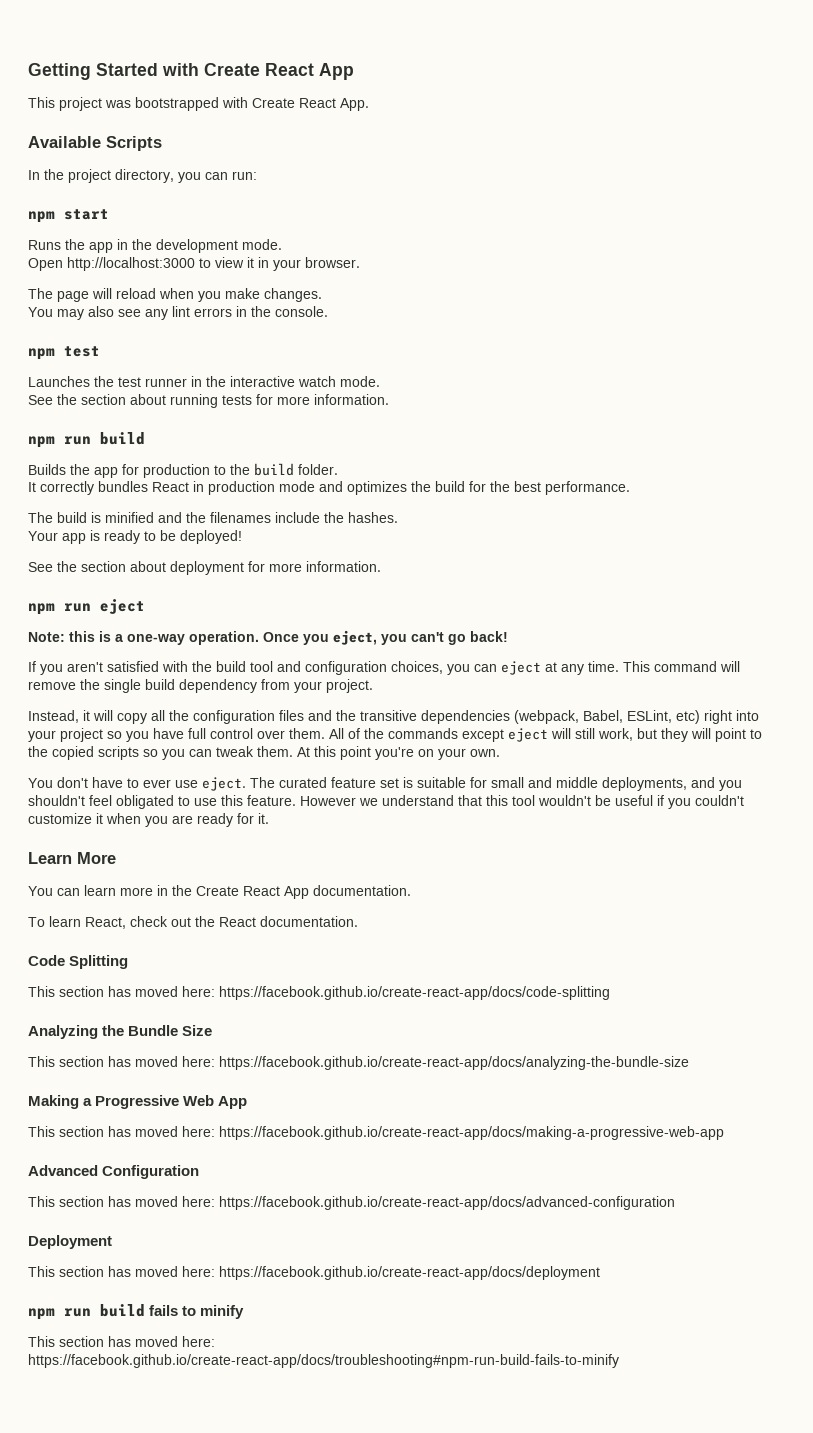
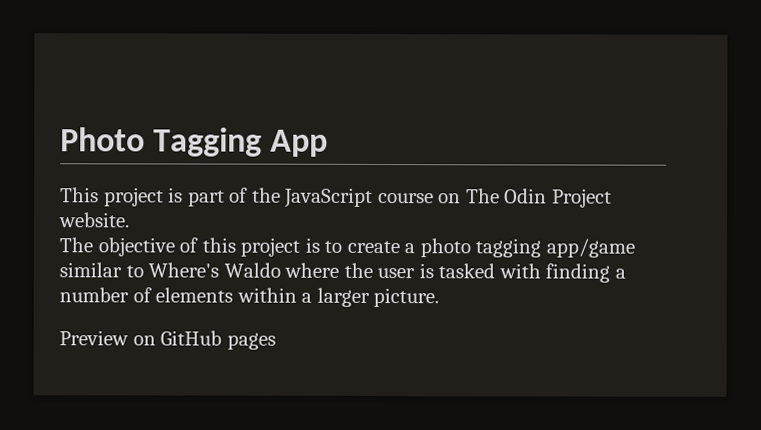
[28,63,354,80] [28,97,369,111] [28,136,162,151] [28,169,257,183] [28,209,109,223] [28,239,282,253] [28,257,360,271] [28,288,322,302] [28,306,328,320] [28,346,100,360] [28,376,380,387] [28,394,389,408] [28,432,145,448] [28,463,338,478] [28,481,630,495] [28,512,398,523] [28,530,242,544] [28,561,381,575] [28,599,145,615] [28,630,508,645] [28,661,740,675] [28,679,373,693] [28,710,759,724] [28,728,762,742] [28,746,500,760] [28,777,742,791] [28,795,744,809] [28,813,269,827] [28,852,116,864] [28,885,411,899] [28,916,358,929] [28,955,129,969] [28,986,610,1000] [28,1025,213,1039] [28,1056,689,1070] [28,1095,248,1109] [28,1126,724,1140] [28,1165,200,1179] [28,1196,675,1210] [28,1235,112,1249] [28,1266,600,1280] [28,1304,245,1320] [28,1336,215,1347] [28,1354,619,1368] Getting Started with Create React App // This project was bootstrapped with Create React App. // Available Scripts // In the project directory, you can run: // npm start // Runs the app in the development mode. // Open http://localhost:3000 to view it in your browser. // The page will reload when you make changes. // You may also see any lint errors in the console. // npm test // Launches the test runner in the interactive watch mode. // See the section about running tests for more information. // npm run build // Builds the app for production to the build folder. // It correctly bundles React in production mode and optimizes the build for the best performance. // The build is minified and the filenames include the hashes. // Your app is ready to be deployed! // See the section about deployment for more information. // npm run eject // Note: this is a one-way operation. Once you eject, you can't go back! // If you aren't satisfied with the build tool and configuration choices, you can eject at any time. This command will remove the single build dependency from your project. // Instead, it will copy all the configuration files and the transitive dependencies (webpack, Babel, ESLint, etc) right into your project so you have full control over them. All of the commands except eject will still work, but they will point to the copied scripts so you can tweak them. At this point you're on your own. // You don't have to ever use eject. The curated feature set is suitable for small and middle deployments, and you shouldn't feel obligated to use this feature. However we understand that this tool wouldn't be useful if you couldn't customize it when you are ready for it. // Learn More // You can learn more in the Create React App documentation. // To learn React, check out the React documentation. // Code Splitting // This section has moved here: https://facebook.github.io/create-react-app/docs/code-splitting // Analyzing the Bundle Size // This section has moved here: https://facebook.github.io/create-react-app/docs/analyzing-the-bundle-size // Making a Progressive Web App // This section has moved here: https://facebook.github.io/create-react-app/docs/making-a-progressive-web-app // Advanced Configuration // This section has moved here: https://facebook.github.io/create-react-app/docs/advanced-configuration // Deployment // This section has moved here: https://facebook.github.io/create-react-app/docs/deployment // npm run build fails to minify // This section has moved here: https://facebook.github.io/create-react-app/docs/troubleshooting#npm-run-build-fails-to-minify -> [60,127,329,157] [60,187,612,208] [58,212,130,228] [59,237,635,258] [59,262,626,283] [59,287,440,308] [59,330,276,350] Photo Tagging App // This project is part of the JavaScript course on The Odin Project website. // The objective of this project is to create a photo tagging app/game similar to Where's Waldo where the user is tasked with finding a number of elements within a larger picture. // Preview on GitHub pages

